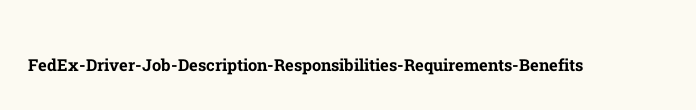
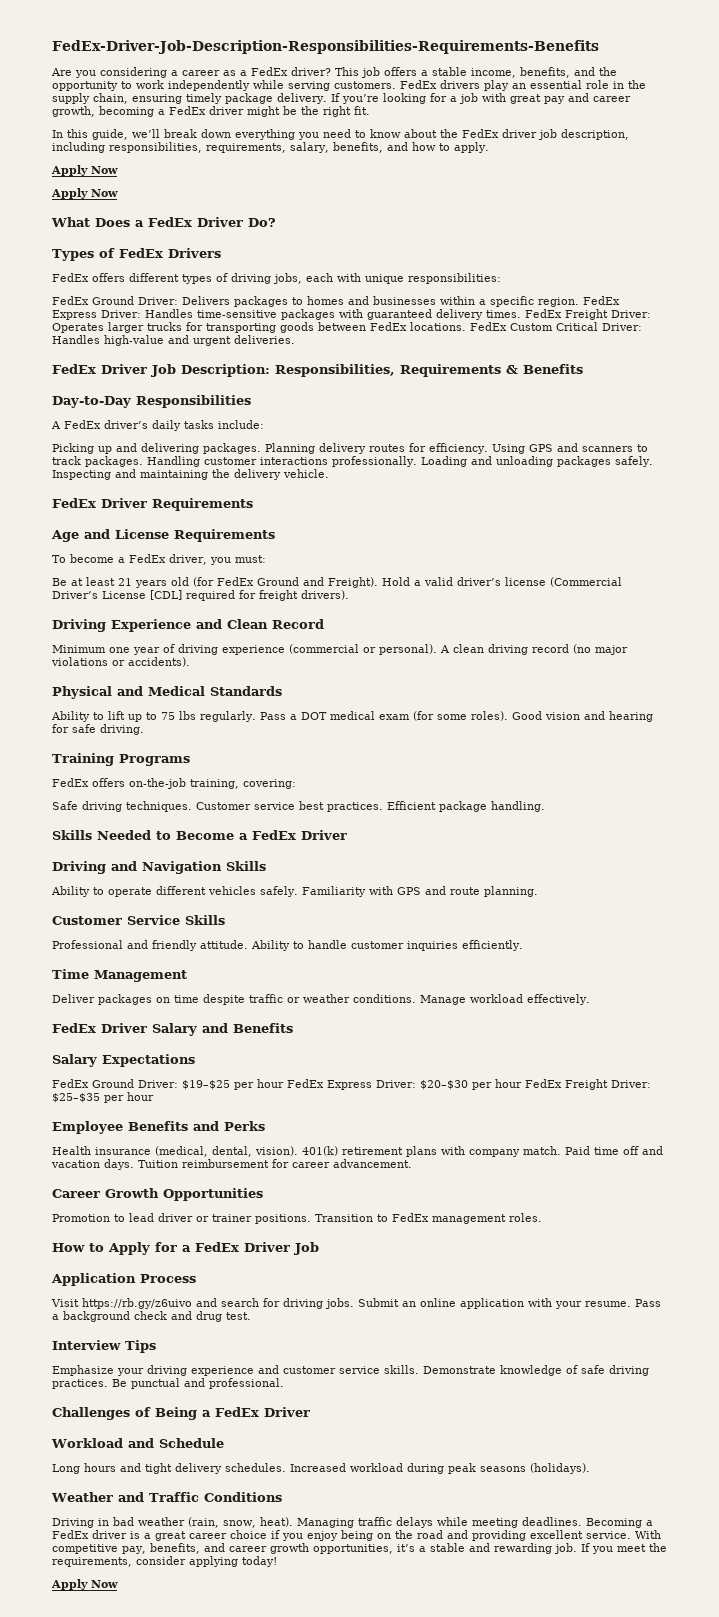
(583, 66) none -> [51,67,617,78] [52,80,646,91] [52,93,631,104] [52,106,370,117] [52,129,629,140] [52,142,489,153] [51,165,118,176] [51,188,118,199] [51,217,276,227] [52,248,221,261] [52,273,501,284] [52,296,620,307] [52,309,651,320] [52,322,642,333] [52,335,295,346] [52,364,583,377] [52,395,251,408] [51,420,264,431] [52,443,648,454] [52,456,653,467] [52,469,329,480] [52,498,253,511] [51,529,275,542] [52,554,266,565] [52,577,622,588] [52,590,349,601] [52,619,324,632] [52,644,628,655] [51,657,190,667] [52,686,282,699] [51,711,653,722] [52,724,144,735] [52,753,190,766] [52,778,296,789] [52,801,545,812] [52,830,347,840] [52,861,266,874] [51,886,538,897] [52,915,225,925] [52,940,523,951] [52,969,187,982] [52,994,590,1005] [52,1023,293,1036] [52,1054,195,1067] [52,1079,651,1090] [52,1092,154,1103] [52,1121,265,1134] [52,1146,663,1157] [51,1159,412,1170] [52,1188,263,1201] [52,1213,542,1224] [52,1242,319,1255] [51,1273,196,1286] [51,1298,661,1309] [52,1311,251,1322] [52,1340,156,1353] [52,1365,649,1376] [52,1378,284,1389] [52,1407,310,1420] [51,1438,224,1448] [52,1463,590,1474] [51,1492,282,1502] [52,1517,653,1528] [52,1530,661,1541] [52,1543,667,1554] [52,1556,277,1567] [51,1579,118,1590] // Are you considering a career as a FedEx driver? This job offers a stable income, benefits, and the opportunity to work independently while serving customers. FedEx drivers play an essential role in the supply chain, ensuring timely package delivery. If you’re looking for a job with great pay and career growth, becoming a FedEx driver might be the right fit. // In this guide, we’ll break down everything you need to know about the FedEx driver job description, including responsibilities, requirements, salary, benefits, and how to apply. // Apply Now // Apply Now // What Does a FedEx Driver Do? // Types of FedEx Drivers // FedEx offers different types of driving jobs, each with unique responsibilities: // FedEx Ground Driver: Delivers packages to homes and businesses within a specific region. FedEx Express Driver: Handles time-sensitive packages with guaranteed delivery times. FedEx Freight Driver: Operates larger trucks for transporting goods between FedEx locations. FedEx Custom Critical Driver: Handles high-value and urgent deliveries. // FedEx Driver Job Description: Responsibilities, Requirements & Benefits // Day-to-Day Responsibilities // A FedEx driver’s daily tasks include: // Picking up and delivering packages. Planning delivery routes for efficiency. Using GPS and scanners to track packages. Handling customer interactions professionally. Loading and unloading packages safely. Inspecting and maintaining the delivery vehicle. // FedEx Driver Requirements // Age and License Requirements // To become a FedEx driver, you must: // Be at least 21 years old (for FedEx Ground and Freight). Hold a valid driver’s license (Commercial Driver’s License [CDL] required for freight drivers). // Driving Experience and Clean Record // Minimum one year of driving experience (commercial or personal). A clean driving record (no major violations or accidents). // Physical and Medical Standards // Ability to lift up to 75 lbs regularly. Pass a DOT medical exam (for some roles). Good vision and hearing for safe driving. // Training Programs // FedEx offers on-the-job training, covering: // Safe driving techniques. Customer service best practices. Efficient package handling. // Skills Needed to Become a FedEx Driver // Driving and Navigation Skills // Ability to operate different vehicles safely. Familiarity with GPS and route planning. // Customer Service Skills // Professional and friendly attitude. Ability to handle customer inquiries efficiently. // Time Management // Deliver packages on time despite traffic or weather conditions. Manage workload effectively. // FedEx Driver Salary and Benefits // Salary Expectations // FedEx Ground Driver: $19–$25 per hour FedEx Express Driver: $20–$30 per hour FedEx Freight Driver: $25–$35 per hour // Employee Benefits and Perks // Health insurance (medical, dental, vision). 401(k) retirement plans with company match. Paid time off and vacation days. Tuition reimbursement for career advancement. // Career Growth Opportunities // Promotion to lead driver or trainer positions. Transition to FedEx management roles. // How to Apply for a FedEx Driver Job // Application Process // Visit https://rb.gy/z6uivo and search for driving jobs. Submit an online application with your resume. Pass a background check and drug test. // Interview Tips // Emphasize your driving experience and customer service skills. Demonstrate knowledge of safe driving practices. Be punctual and professional. // Challenges of Being a FedEx Driver // Workload and Schedule // Long hours and tight delivery schedules. Increased workload during peak seasons (holidays). // Weather and Traffic Conditions // Driving in bad weather (rain, snow, heat). Managing traffic delays while meeting deadlines. Becoming a FedEx driver is a great career choice if you enjoy being on the road and providing excellent service. With competitive pay, benefits, and career growth opportunities, it’s a stable and rewarding job. If you meet the requirements, consider applying today! // Apply Now

